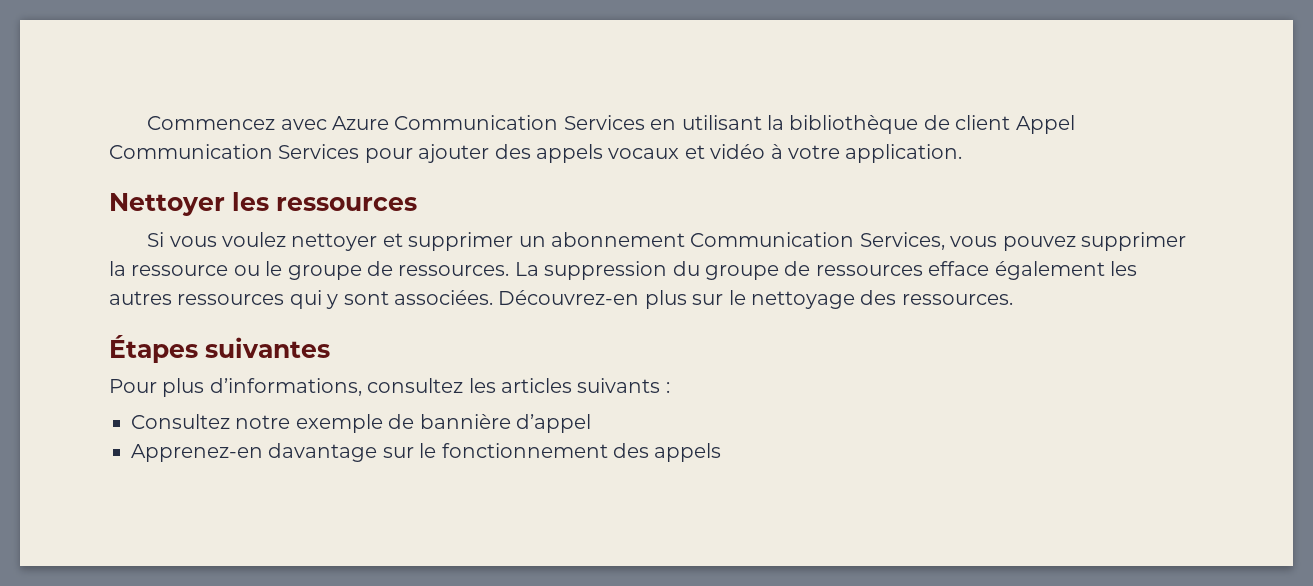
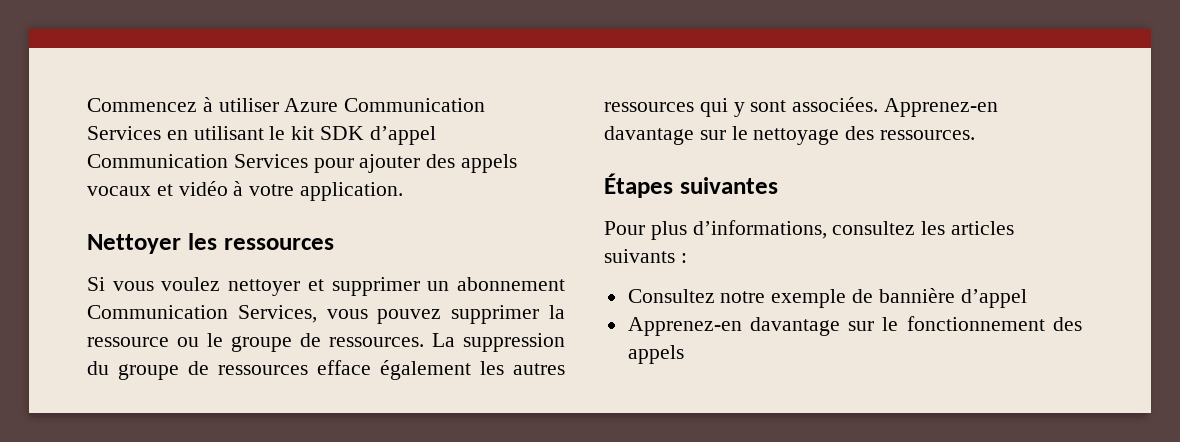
[280,119,327,130] avec -> [202,97,279,112] à utiliser
[766,115,1075,134] la bibliothèque de client Appel -> [269,126,436,145] le kit SDK d’appel
[498,290,687,309] Découvrez-en plus -> [884,98,999,117] [604,126,694,145] Apprenez-en davantage

